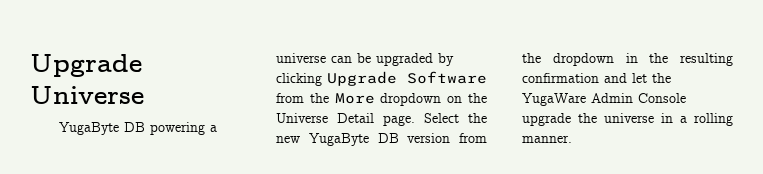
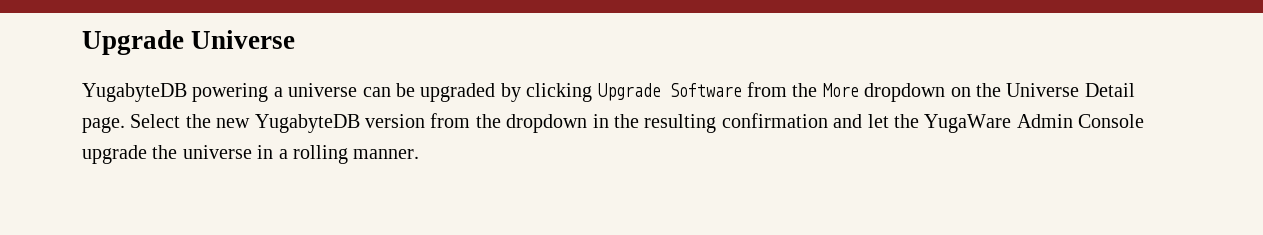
[58,122,145,135] YugaByte DB -> [82,83,187,102] YugabyteDB
[308,133,399,146] YugaByte DB -> [254,114,360,133] YugabyteDB

